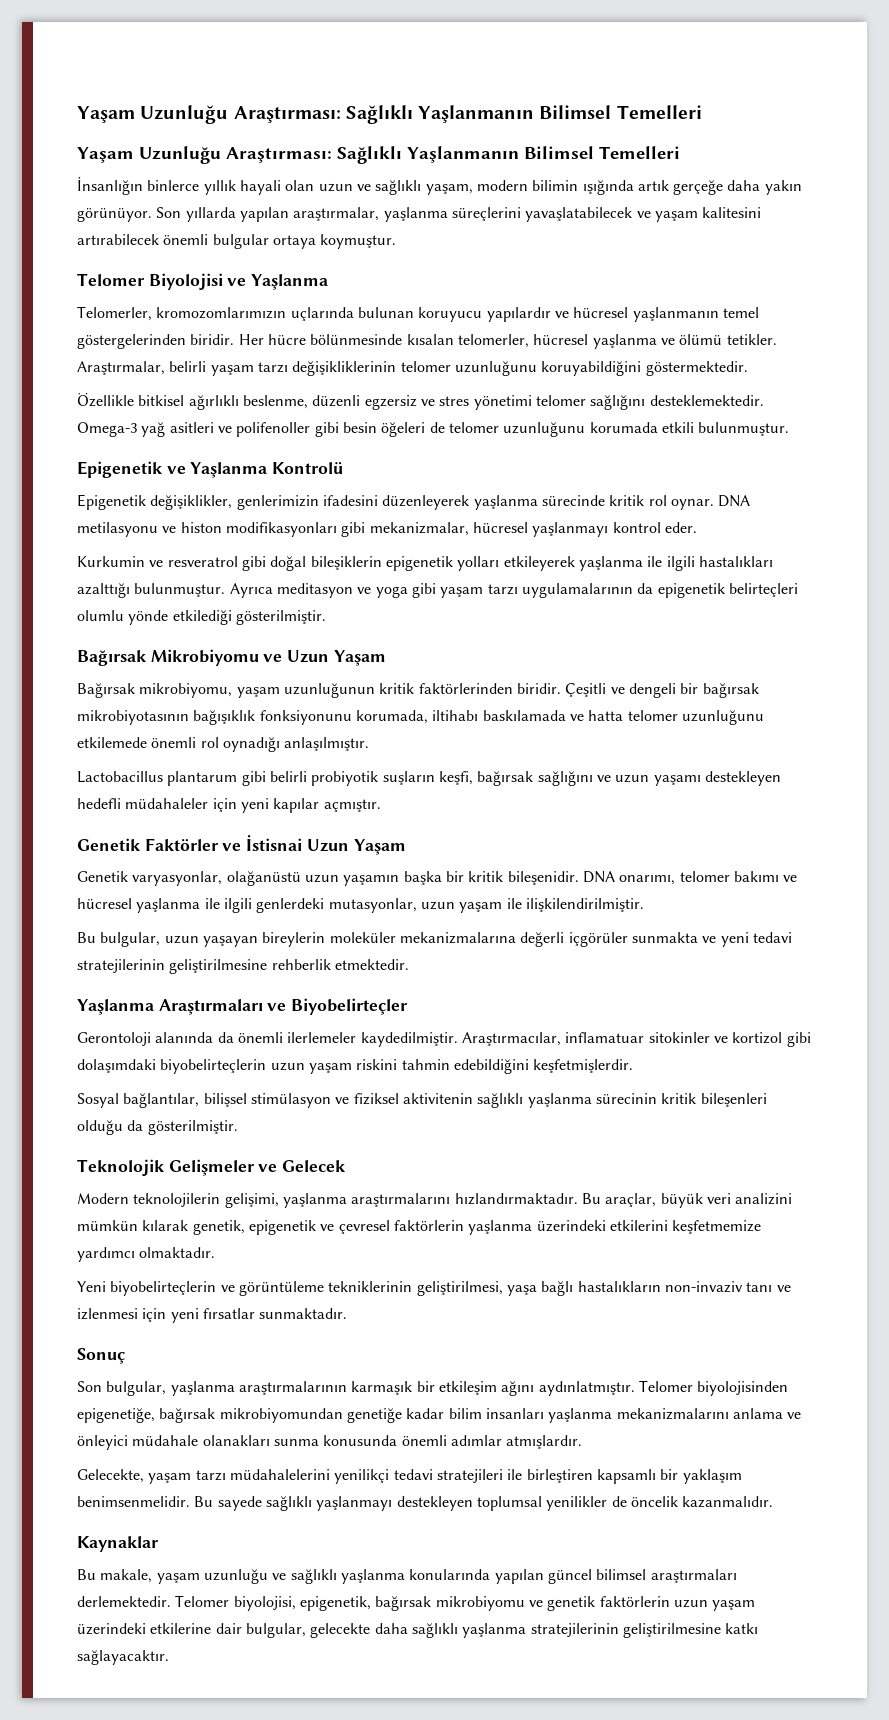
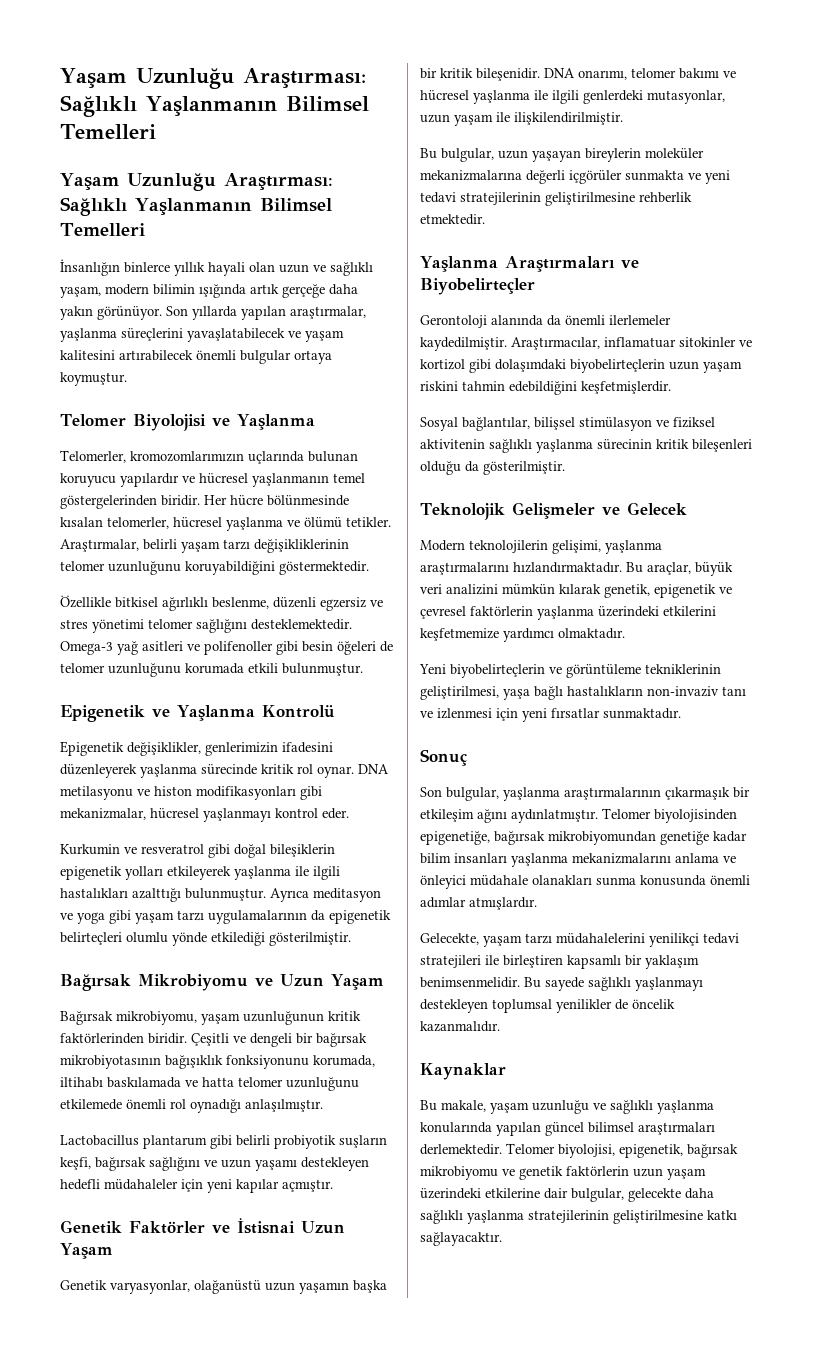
[351,1381,413,1395] karmaşık -> [665,787,730,800] çıkarmaşık

